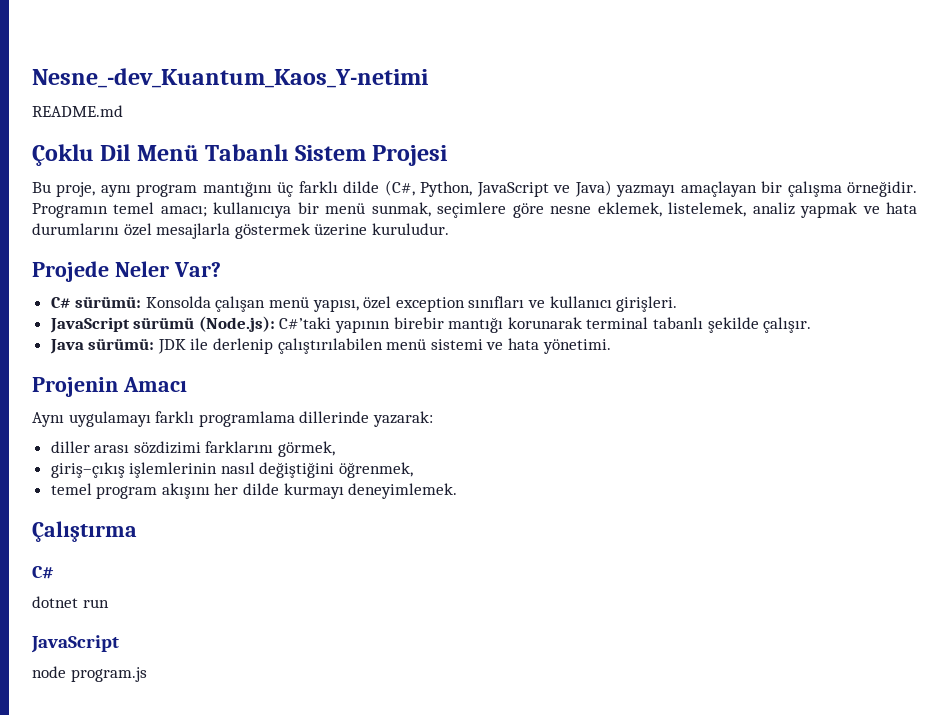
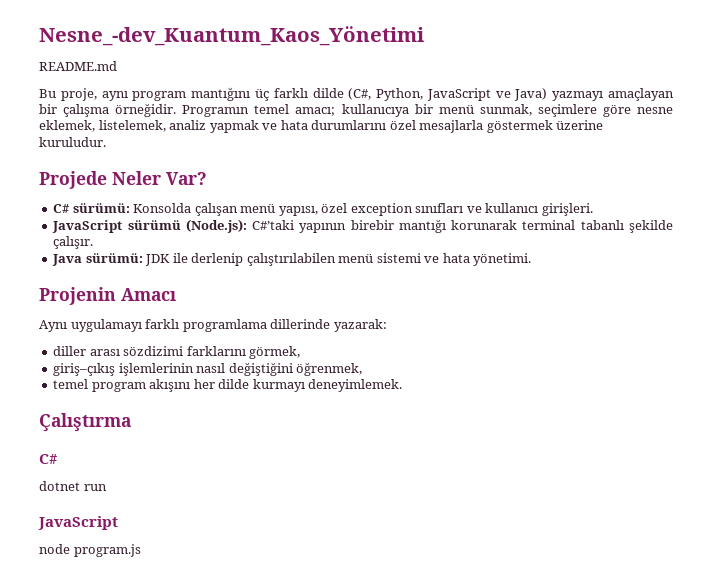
[32,68,429,88] Nesne_-dev_Kuantum_Kaos_Y-netimi -> [39,26,424,46] Nesne_-dev_Kuantum_Kaos_Yönetimi
[32,144,449,166] // Çoklu Dil Menü Tabanlı Sistem Projesi -> (117, 66) none

